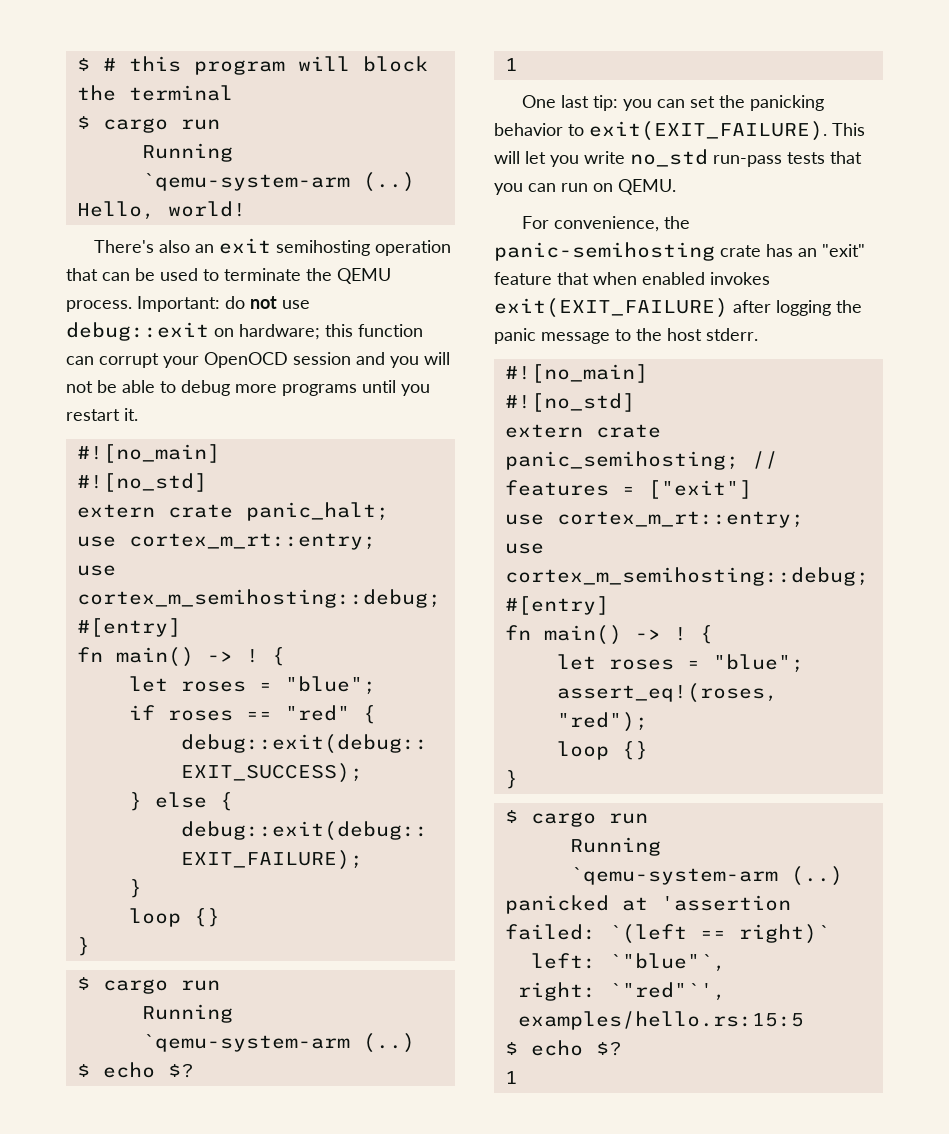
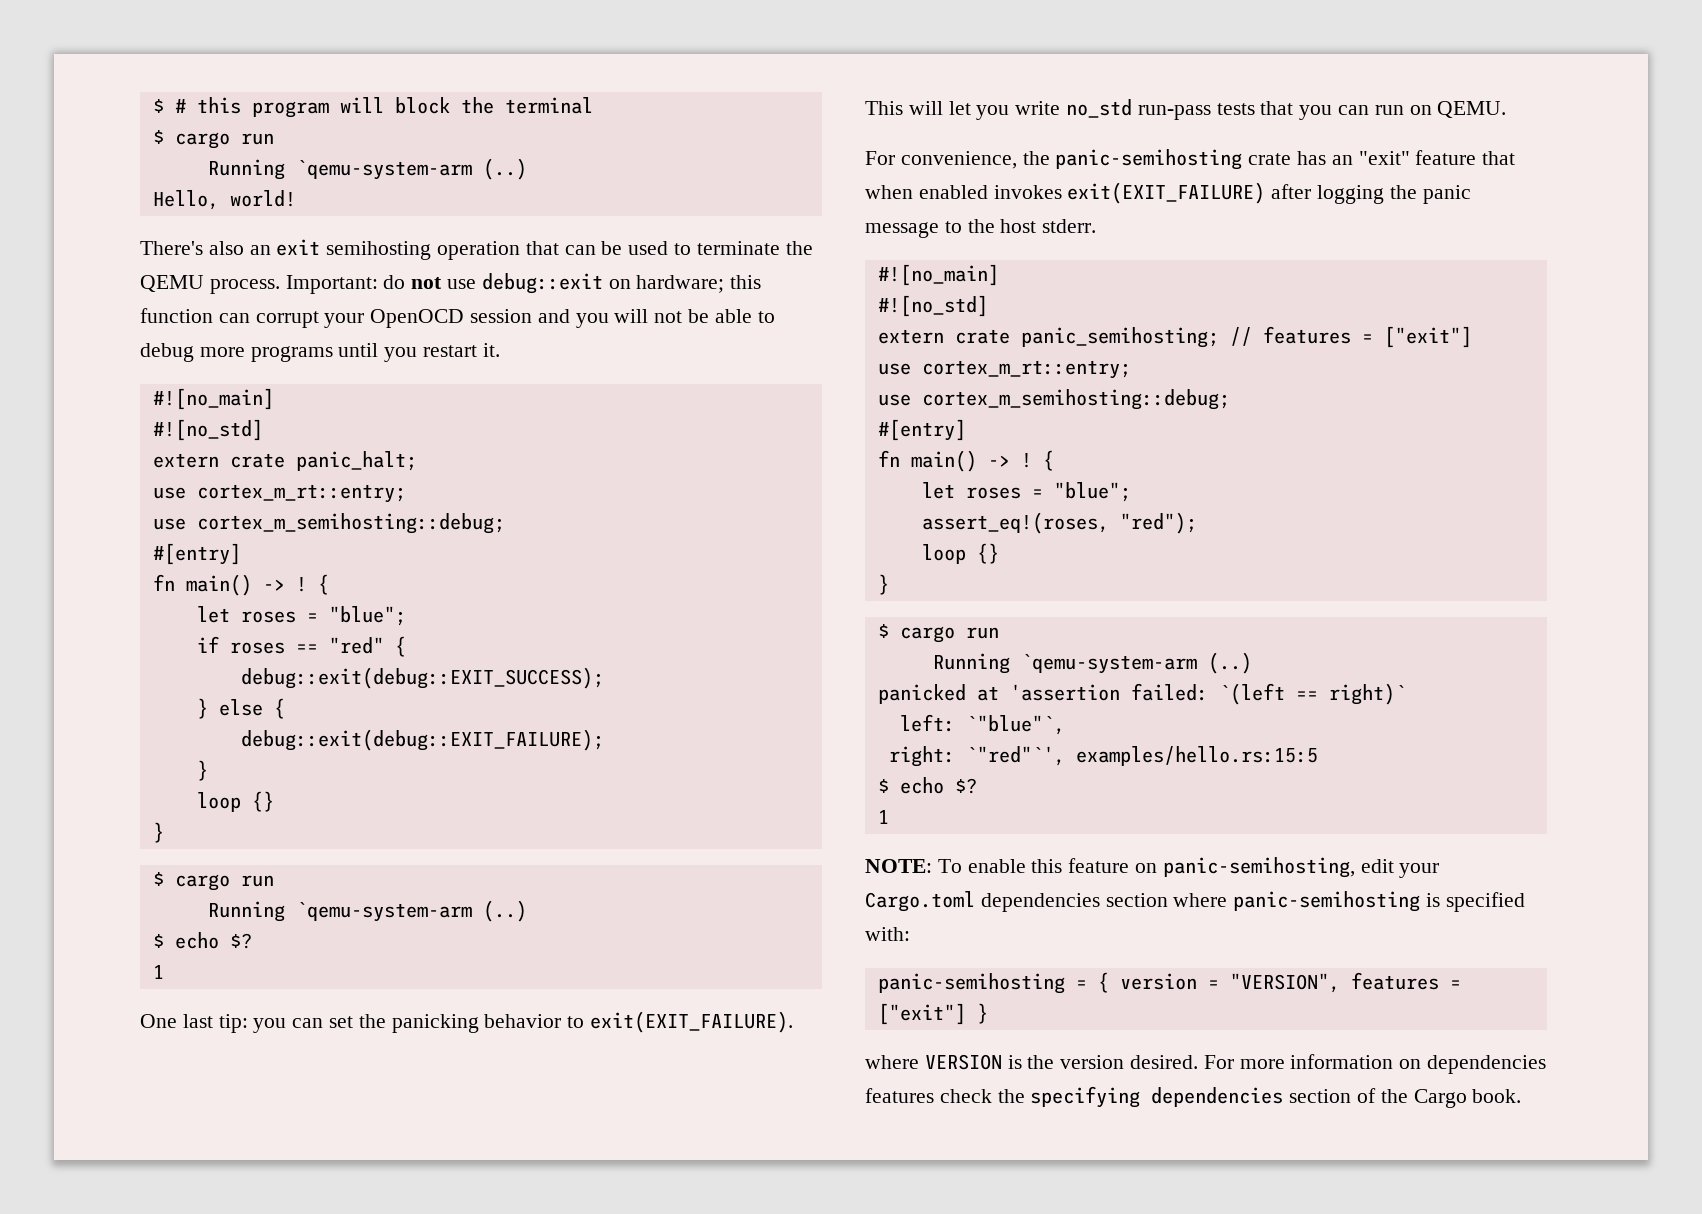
(518, 1077) none -> [865,857,1440,878] [865,891,1525,912] [865,927,910,941] [877,972,1461,994] [877,1003,988,1025] [865,1054,1547,1074] [865,1086,1522,1108] // NOTE: To enable this feature on panic-semihosting, edit your Cargo.toml dependencies section where panic-semihosting is specified with: // panic-semihosting = { version = "VERSION", features = ["exit"] } // where VERSION is the version desired. For more information on dependencies features check the specifying dependencies section of the Cargo book.

